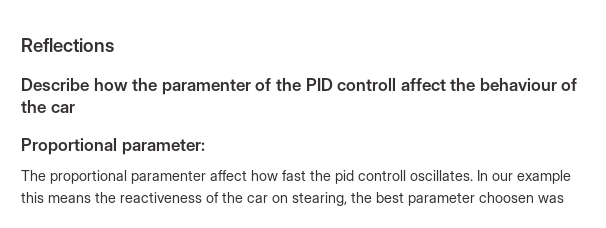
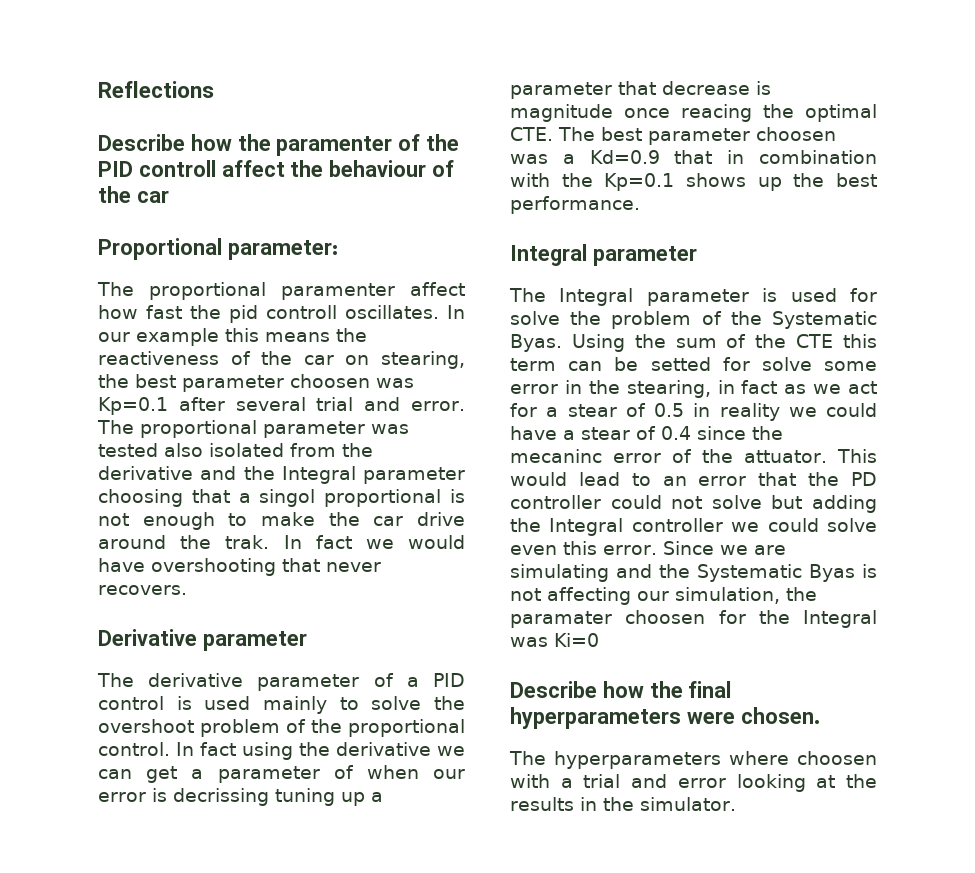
(564, 199) none -> [98,397,466,415] [97,420,409,438] [98,443,373,457] [98,466,465,484] [98,489,466,507] [98,512,465,530] [98,535,465,549] [98,558,381,576] [98,585,187,595] [98,629,307,651] [97,673,465,691] [98,696,465,714] [98,719,465,737] [98,742,465,760] [98,765,465,783] [98,788,383,806] [510,81,771,99] [510,104,877,122] [510,127,836,145] [510,150,877,164] [510,173,877,191] [510,196,640,214] [510,244,697,266] [509,288,877,306] [510,311,877,329] [510,334,877,352] [510,357,877,371] [510,380,877,398] [510,403,877,421] [510,426,783,440] [510,449,877,463] [510,472,877,486] [510,495,877,513] [510,518,877,536] [510,541,786,555] [510,564,877,582] [510,587,817,605] [510,610,877,628] [510,633,599,647] [510,681,732,698] [510,707,820,729] [509,751,877,769] [510,774,877,792] [510,797,736,811] Kp=0.1 after several trial and error. The proportional parameter was tested also isolated from the derivative and the Integral parameter choosing that a singol proportional is not enough to make the car drive around the trak. In fact we would have overshooting that never recovers. // Derivative parameter // The derivative parameter of a PID control is used mainly to solve the overshoot problem of the proportional control. In fact using the derivative we can get a parameter of when our error is decrissing tuning up a parameter that decrease is magnitude once reacing the optimal CTE. The best parameter choosen was a Kd=0.9 that in combination with the Kp=0.1 shows up the best performance. // Integral parameter // The Integral parameter is used for solve the problem of the Systematic Byas. Using the sum of the CTE this term can be setted for solve some error in the stearing, in fact as we act for a stear of 0.5 in reality we could have a stear of 0.4 since the mecaninc error of the attuator. This would lead to an error that the PD controller could not solve but adding the Integral controller we could solve even this error. Since we are simulating and the Systematic Byas is not affecting our simulation, the paramater choosen for the Integral was Ki=0 // Describe how the final hyperparameters were chosen. // The hyperparameters where choosen with a trial and error looking at the results in the simulator.

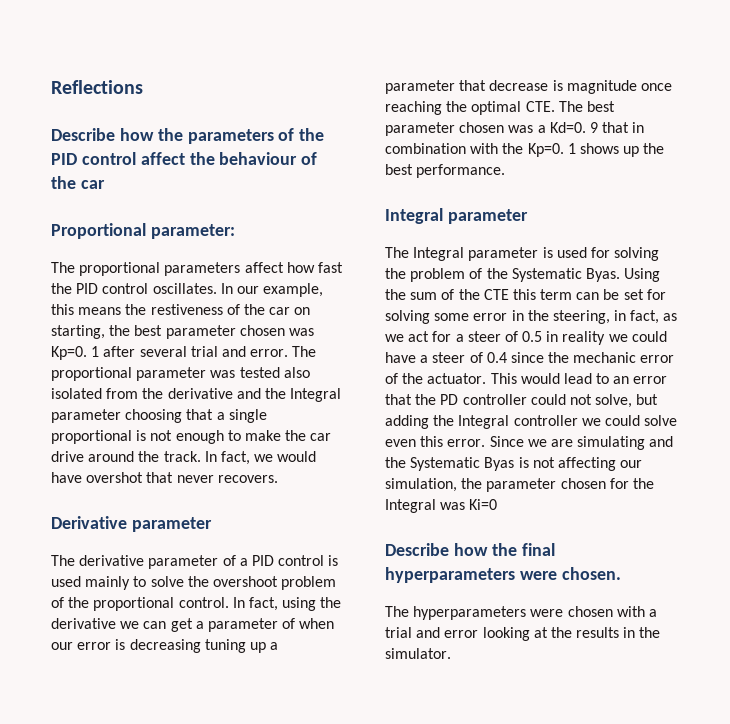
[276,136,393,156] paramenter -> [187,129,274,144] parameters
[138,160,216,177] controll -> [81,152,136,165] control
[281,283,395,300] paramenter -> [164,262,241,276] parameters
[229,305,337,323] pid controll -> [76,283,149,294] PID control
[136,328,219,346] example -> [263,283,324,297] example,
[98,351,219,365] reactiveness -> [150,304,223,315] restiveness
[381,351,465,369] stearing, -> [51,325,105,339] starting,
[290,374,414,388] [98,397,168,415] choosen was Kp=0.1 -> [239,325,314,336] [51,346,100,360] chosen was Kp=0. 1
[259,489,316,507] singol -> [228,409,267,423] single
[225,535,352,549] trak. In fact -> [163,451,250,465] track. In fact,
[151,558,276,576] overshooting -> [86,472,144,483] overshot
[200,742,236,756] fact -> [248,597,278,611] fact,
[173,788,269,806] decrissing -> [129,639,201,653] decreasing
[681,104,752,122] reacing -> [385,101,442,115] reaching
[756,127,836,141] choosen -> [459,122,505,133] chosen
[589,150,660,164] Kd=0.9 -> [549,122,598,133] Kd=0. 9
[604,173,675,191] Kp=0.1 -> [527,143,576,157] Kp=0. 1
[510,311,560,325] solve -> [614,247,660,261] solving
[650,357,812,371] setted for solve -> [623,289,666,300] [385,310,430,324] set for solving
[626,380,778,398] stearing, in fact -> [552,310,660,324] steering, in fact,
[567,404,617,417] stear -> [467,331,501,342] steer
[581,427,630,440] stear -> [432,352,466,363] steer
[510,449,602,463] mecaninc -> [573,352,637,363] mechanic
[744,450,828,463] attuator. -> [427,373,487,384] actuator.
[711,495,762,509] solve -> [595,394,633,408] solve,
[510,610,706,628] paramater choosen -> [486,478,606,492] parameter chosen
[729,751,877,765] where choosen -> [530,606,613,617] were chosen

